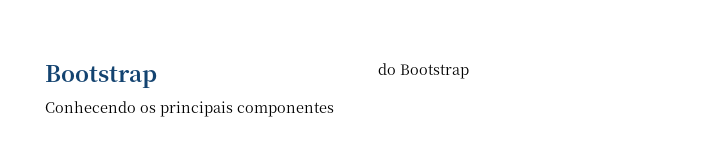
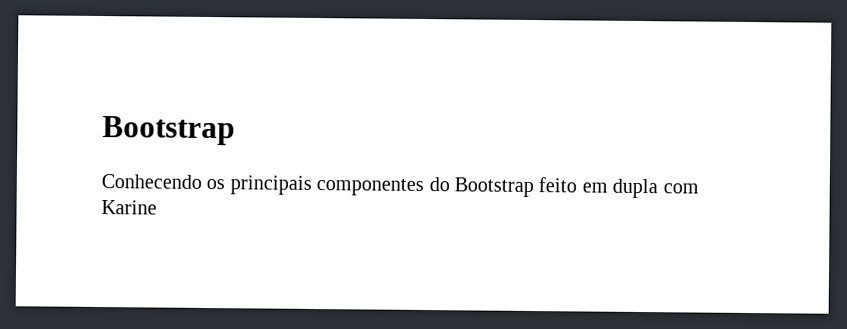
(469, 71) none -> [538,177,699,199] [101,200,157,215] feito em dupla com Karine

